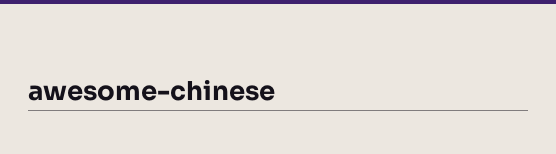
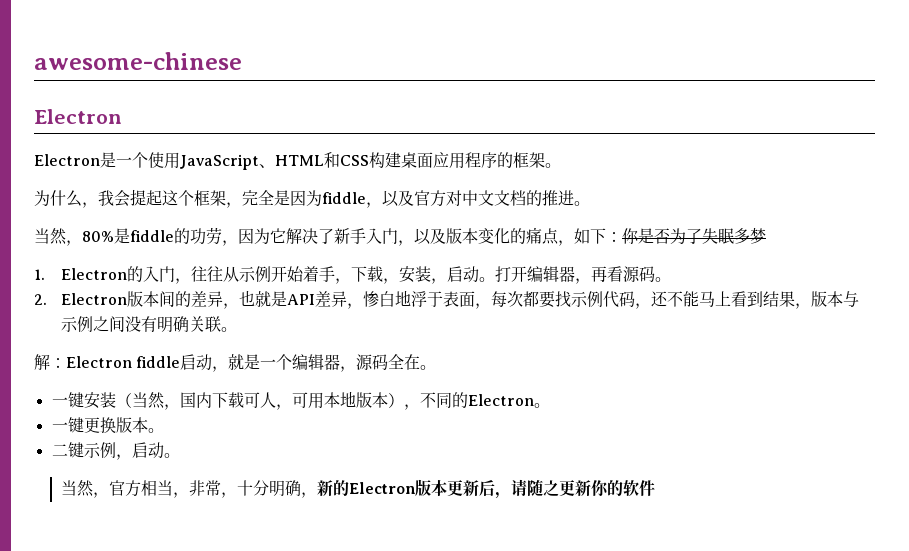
(275, 90) none -> [34,109,122,124] [34,152,561,170] [34,189,590,208] [34,227,766,246] [34,266,672,284] [34,290,860,309] [61,316,238,333] [34,354,437,372] [51,391,550,410] [51,417,164,434] [51,442,180,460] [61,479,656,499] // Electron // Electron是一个使用JavaScript、HTML和CSS构建桌面应用程序的框架。 // 为什么，我会提起这个框架，完全是因为fiddle，以及官方对中文文档的推进。 // 当然，80%是fiddle的功劳，因为它解决了新手入门，以及版本变化的痛点，如下：你是否为了失眠多梦 // 1. Electron的入门，往往从示例开始着手，下载，安装，启动。打开编辑器，再看源码。 // 2. Electron版本间的差异，也就是API差异，惨白地浮于表面，每次都要找示例代码，还不能马上看到结果，版本与示例之间没有明确关联。 // 解：Electron fiddle启动，就是一个编辑器，源码全在。 // 一键安装（当然，国内下载可人，可用本地版本），不同的Electron。 // 一键更换版本。 // 二键示例，启动。 // 当然，官方相当，非常，十分明确，新的Electron版本更新后，请随之更新你的软件

